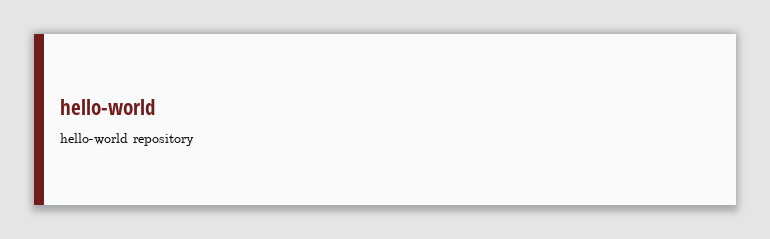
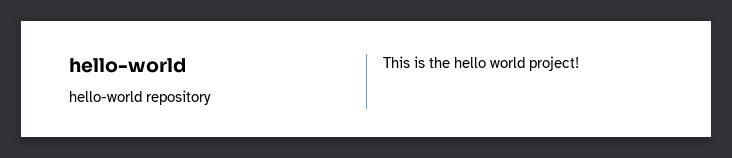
(194, 140) none -> [383,56,579,71] // This is the hello world project!

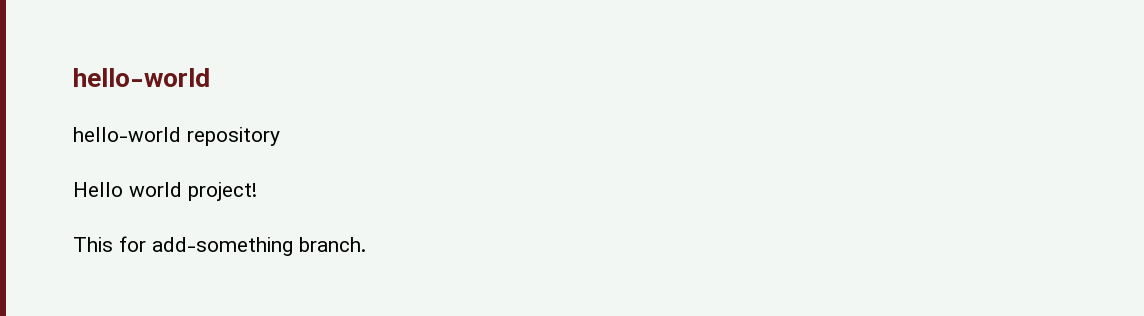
[383,56,579,71] This is the hello world project! -> [73,182,257,201] [73,236,366,256] Hello world project! // This for add-something branch.

